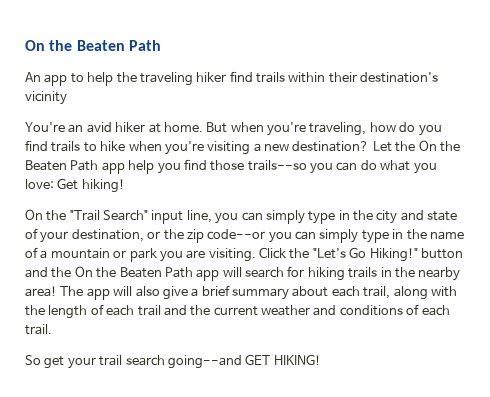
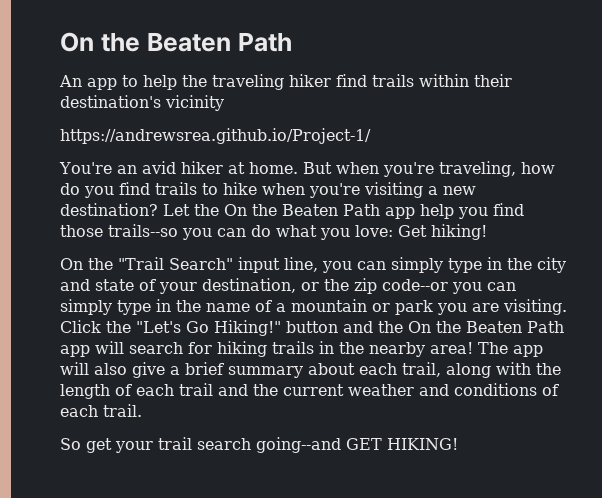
(67, 98) none -> [60,128,371,144] // https://andrewsrea.github.io/Project-1/

